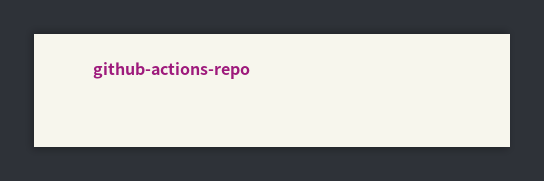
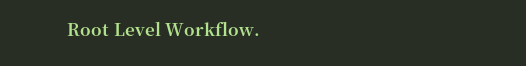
[93,62,250,79] github-actions-repo -> [67,21,261,36] Root Level Workflow.

